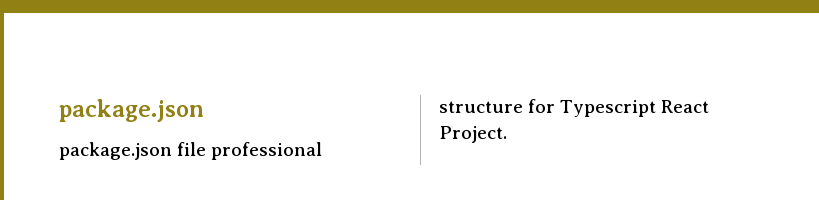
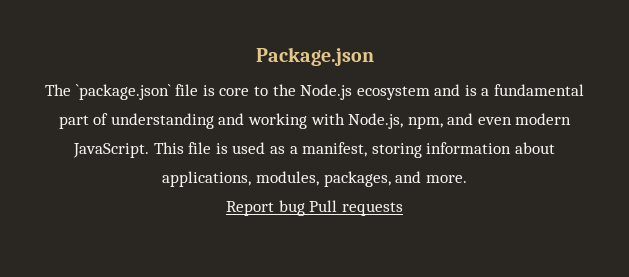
[59,99,204,122] [59,142,323,160] [439,99,710,117] [439,126,507,143] package.json // package.json file professional structure for Typescript React Project. -> [255,47,374,66] [44,84,585,100] [58,113,572,129] [73,142,555,158] [162,171,467,187] [226,200,403,216] Package.json // The `package.json` file is core to the Node.js ecosystem and is a fundamental part of understanding and working with Node.js, npm, and even modern JavaScript. This file is used as a manifest, storing information about applications, modules, packages, and more. // Report bug Pull requests

